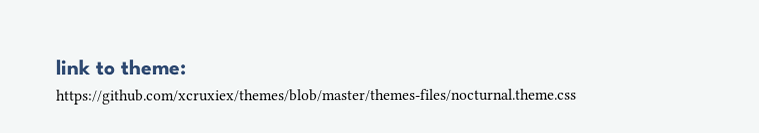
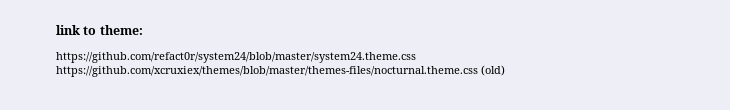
[56,88,577,105] https://github.com/xcruxiex/themes/blob/master/themes-files/nocturnal.theme.css -> [56,52,416,63] [56,65,505,77] https://github.com/refact0r/system24/blob/master/system24.theme.css https://github.com/xcruxiex/themes/blob/master/themes-files/nocturnal.theme.css (old)

